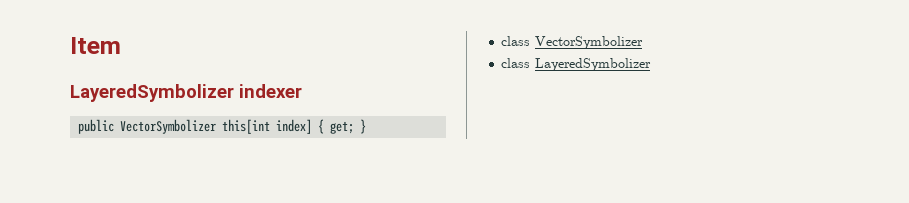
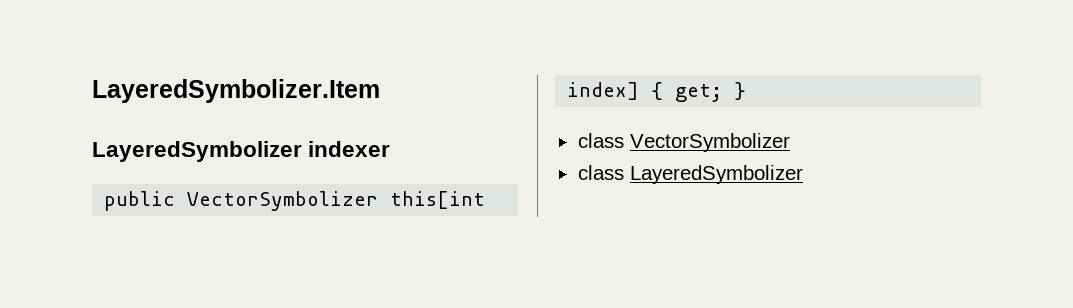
[70,37,121,54] Item -> [92,79,380,103] LayeredSymbolizer.Item

